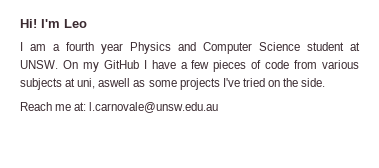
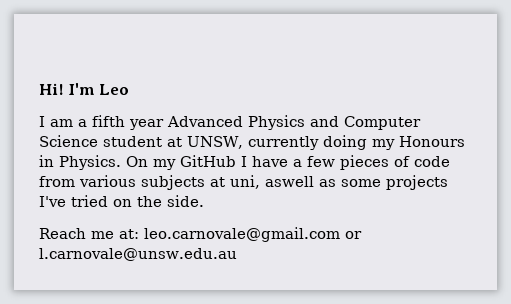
[66,42,123,54] fourth year -> [92,115,243,130] fifth year Advanced
[20,60,58,69] UNSW. -> [187,135,465,150] [39,155,121,170] UNSW, currently doing my Honours in Physics.
(87, 106) none -> [144,227,362,242] leo.carnovale@gmail.com or

